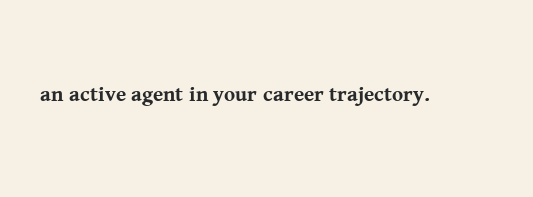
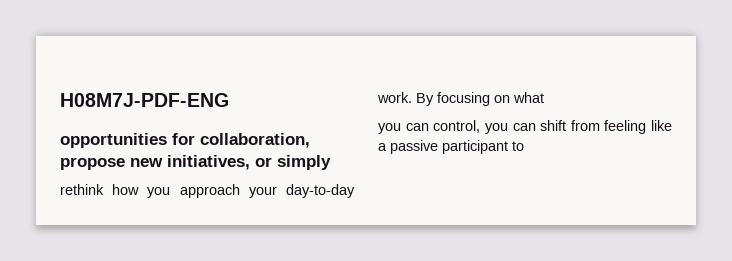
[40,87,431,106] an active agent in your career trajectory. -> [60,93,229,107] [60,133,310,148] [60,155,331,170] [60,184,355,198] [377,92,544,106] [378,120,672,134] [378,140,524,154] H08M7J-PDF-ENG // opportunities for collaboration, propose new initiatives, or simply // rethink how you approach your day-to-day work. By focusing on what // you can control, you can shift from feeling like a passive participant to

